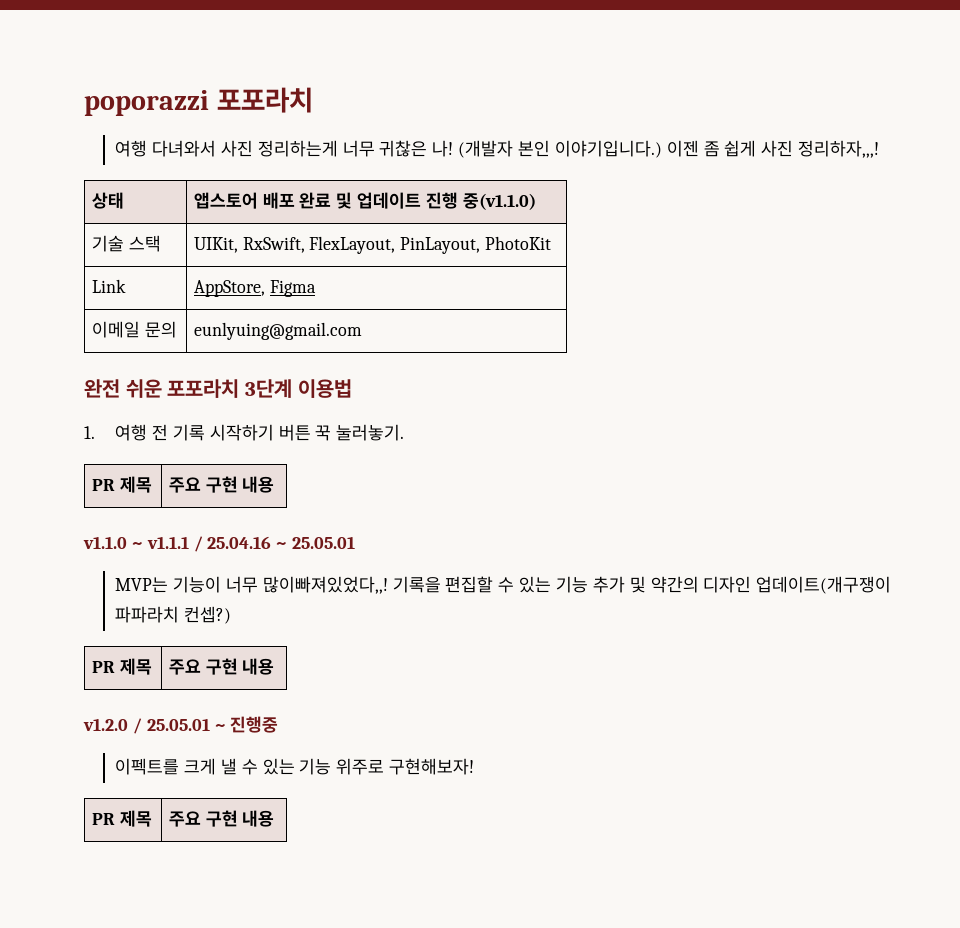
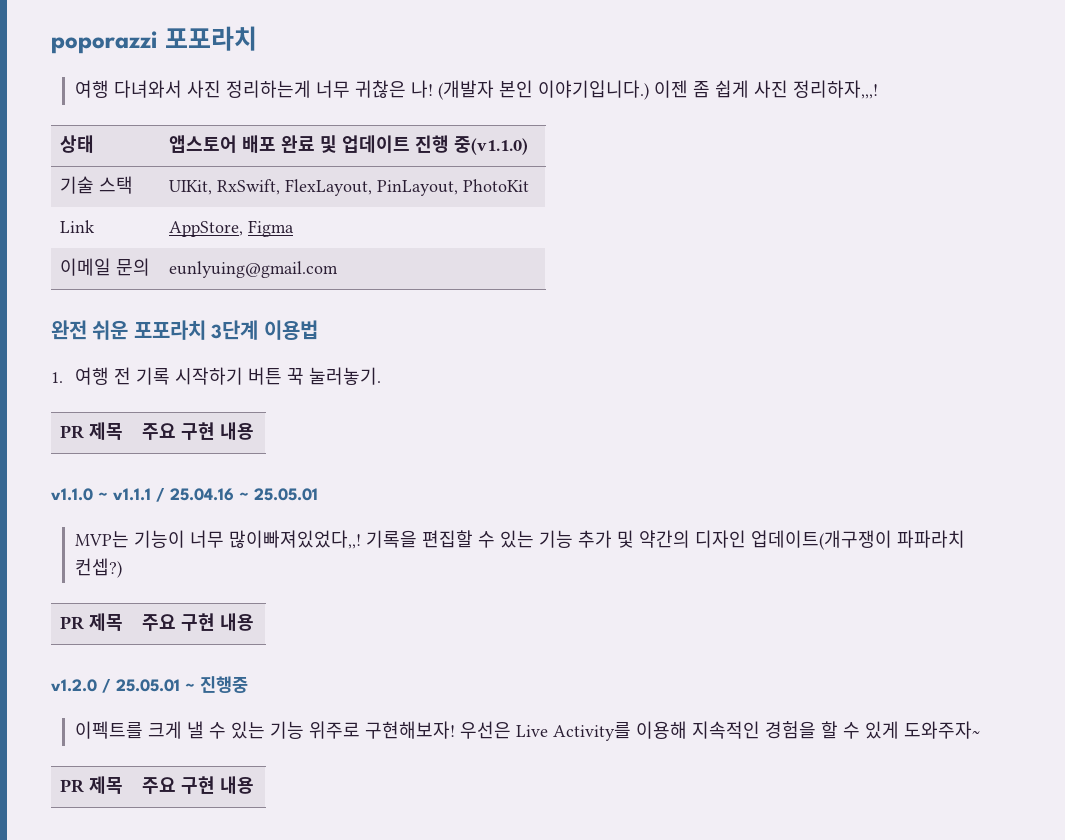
(475, 766) none -> [459,721,980,741] 우선은 Live Activity를 이용해 지속적인 경험을 할 수 있게 도와주자~

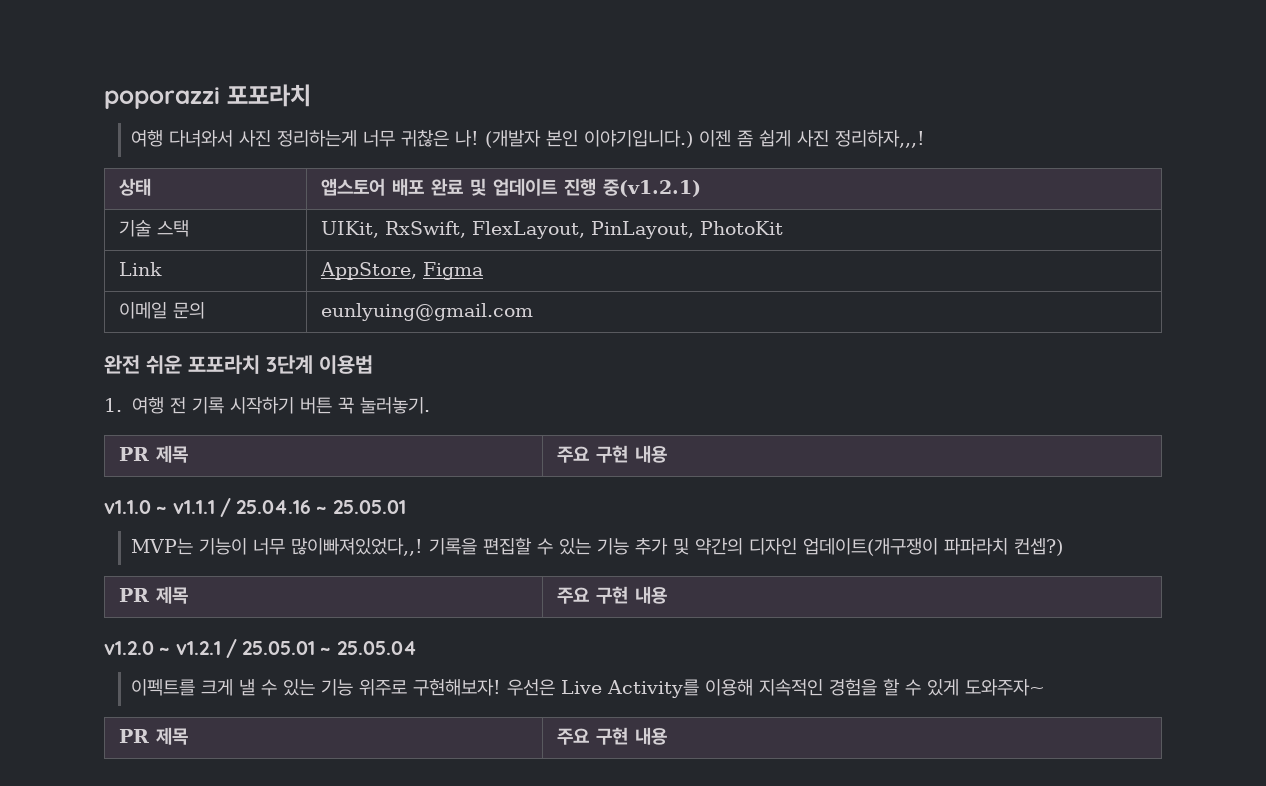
[453,136,528,155] 중(v1.1.0) -> [602,179,701,197] 중(v1.2.1)
(97, 685) none -> [159,641,221,655] ~ v1.2.1
[200,676,248,693] 진행중 -> [336,641,417,655] 25.05.04

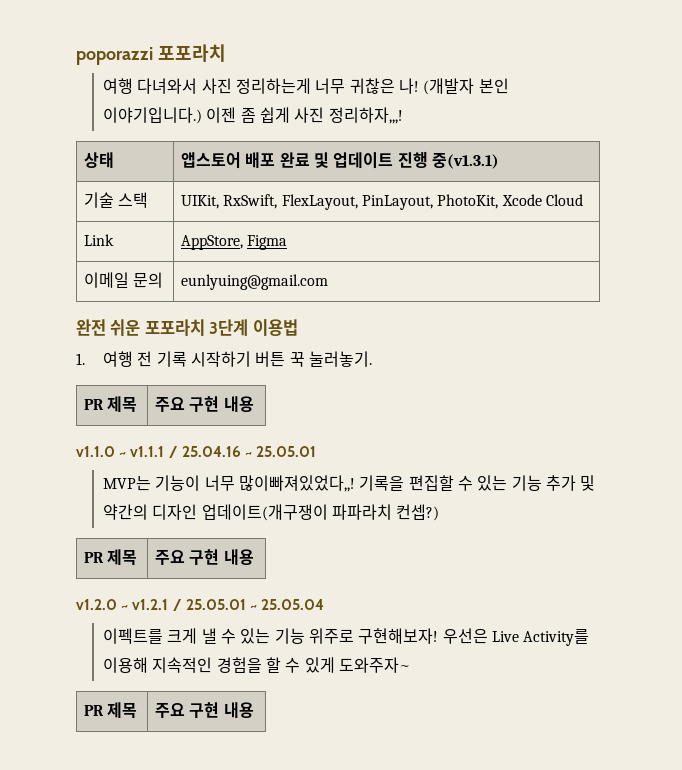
[602,179,701,197] 중(v1.2.1) -> [431,153,499,169] 중(v1.3.1)
[699,221,783,235] PhotoKit -> [437,194,583,209] PhotoKit, Xcode Cloud

